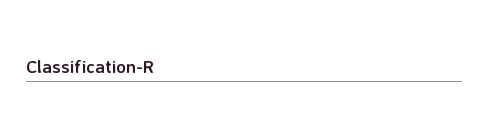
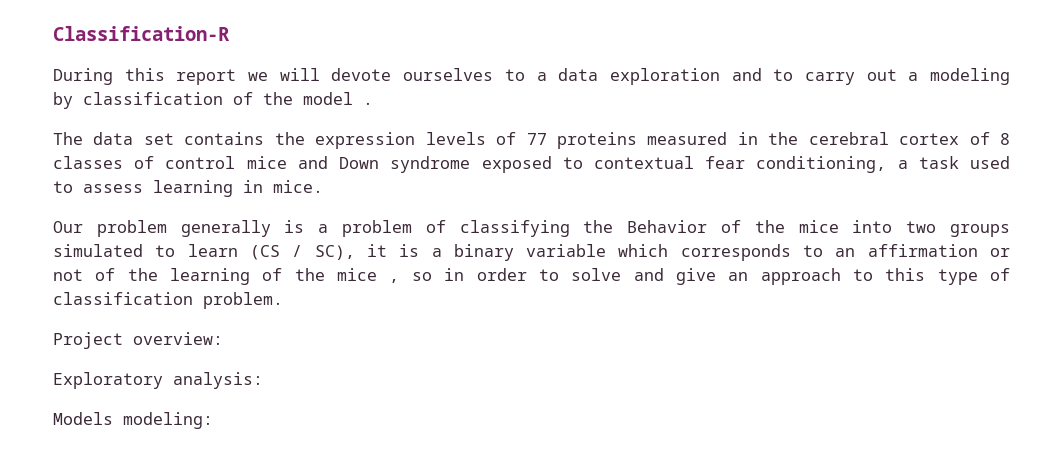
(154, 66) none -> [53,68,1010,85] [53,92,373,109] [53,132,1010,149] [53,156,1010,173] [53,180,323,197] [53,220,1010,237] [53,244,1010,261] [53,268,1011,285] [53,292,283,309] [53,332,223,349] [53,372,263,389] [53,412,213,429] // During this report we will devote ourselves to a data exploration and to carry out a modeling by classification of the model . // The data set contains the expression levels of 77 proteins measured in the cerebral cortex of 8 classes of control mice and Down syndrome exposed to contextual fear conditioning, a task used to assess learning in mice. // Our problem generally is a problem of classifying the Behavior of the mice into two groups simulated to learn (CS / SC), it is a binary variable which corresponds to an affirmation or not of the learning of the mice , so in order to solve and give an approach to this type of classification problem. // Project overview: // Exploratory analysis: // Models modeling:

